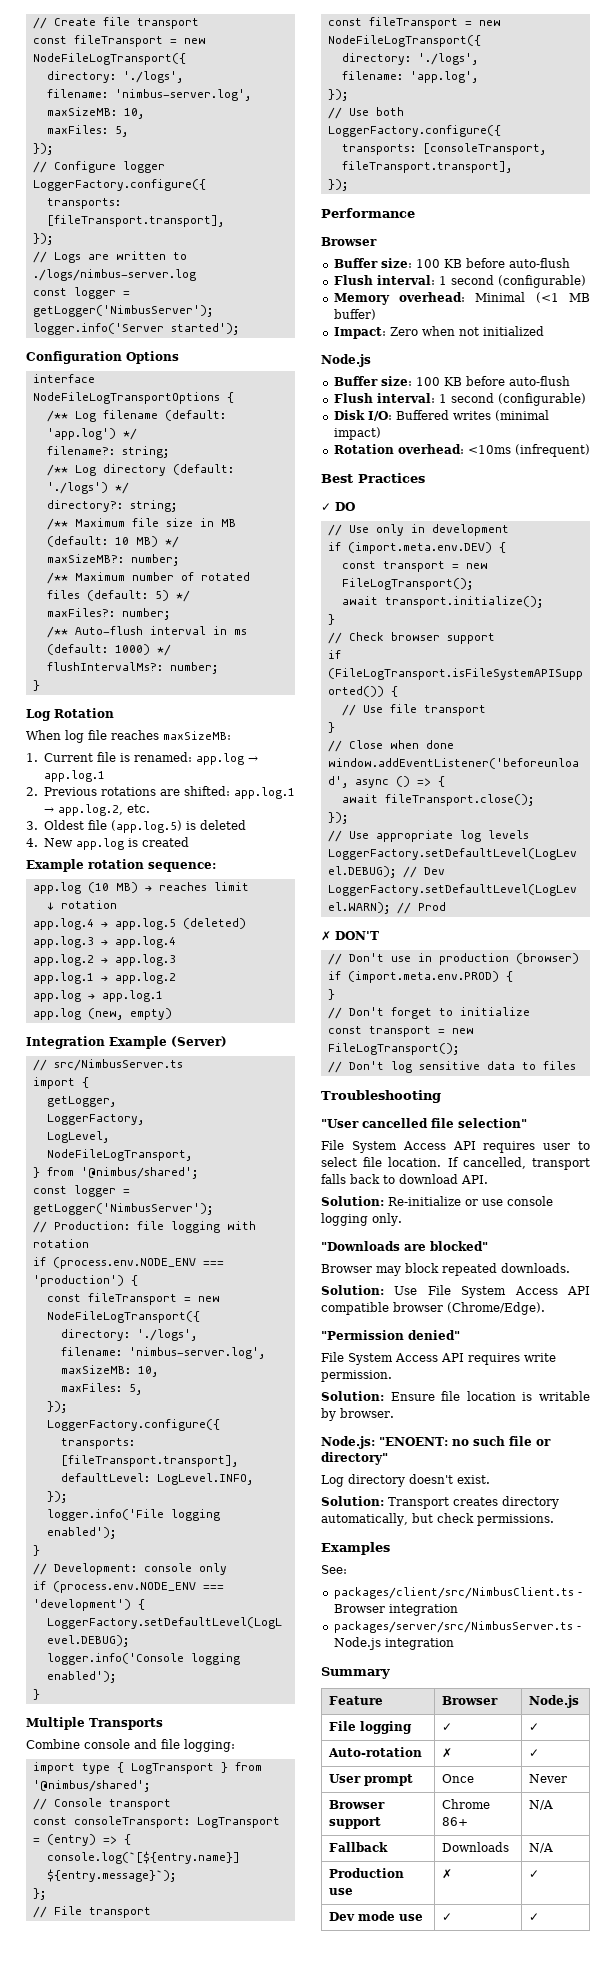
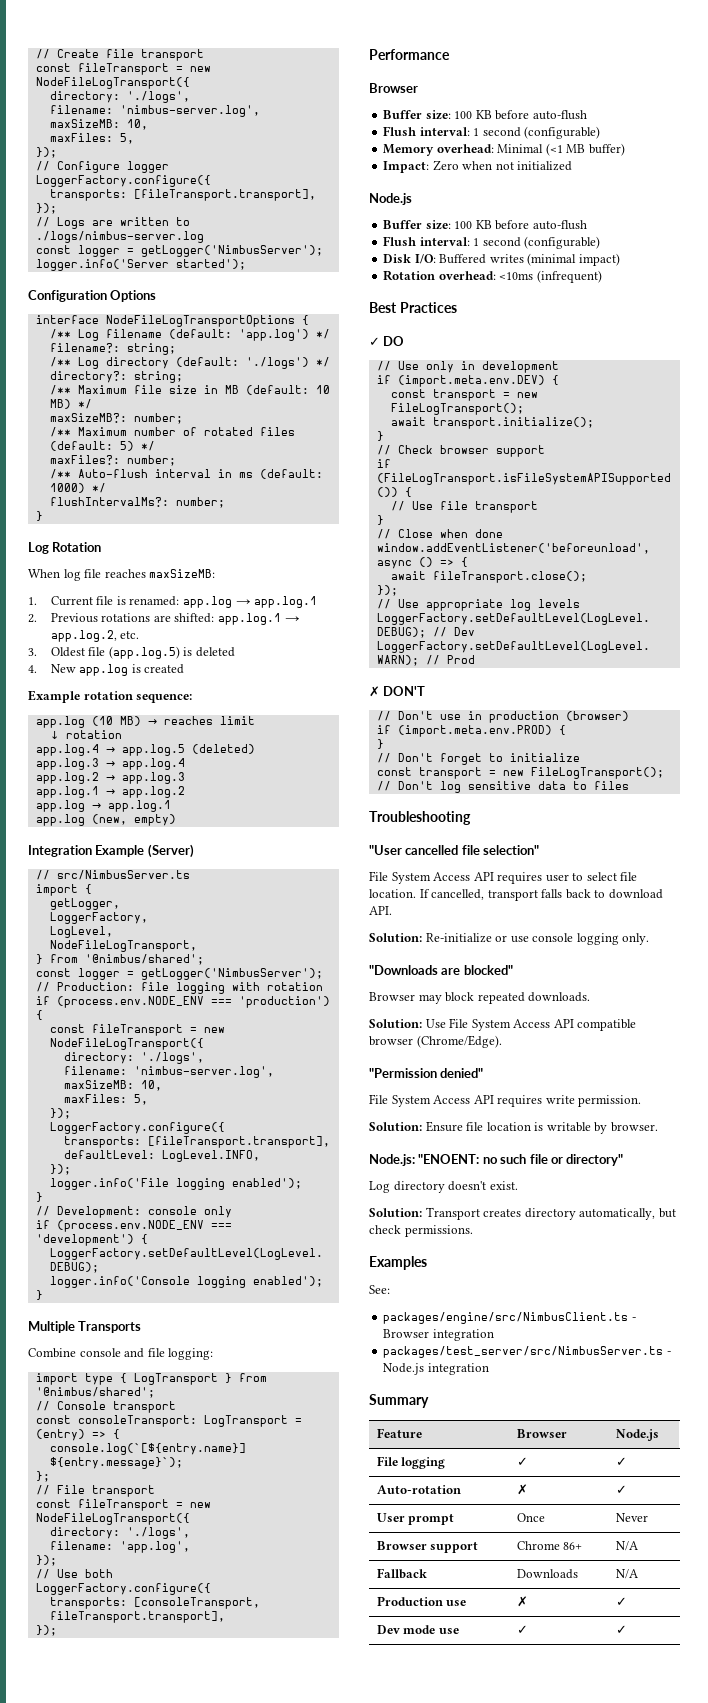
[333,1587,574,1599] packages/client/src/NimbusClient.ts -> [383,1312,629,1324] packages/engine/src/NimbusClient.ts
[333,1621,573,1633] packages/server/src/NimbusServer.ts -> [383,1346,664,1358] packages/test_server/src/NimbusServer.ts

